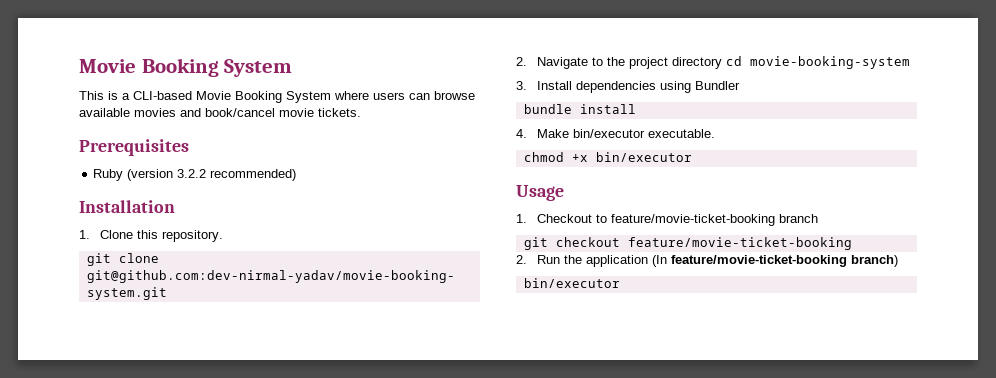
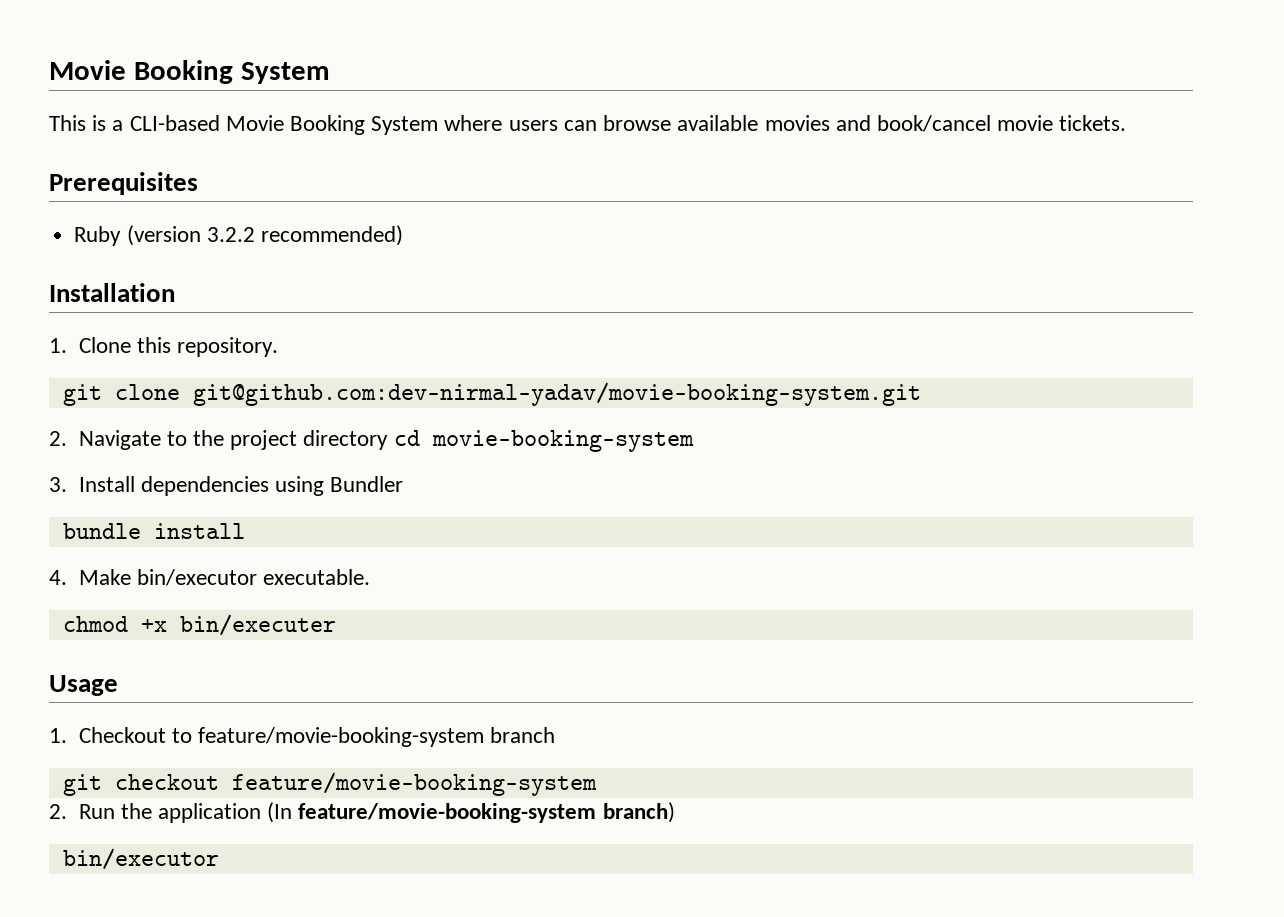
[595,152,692,162] bin/executor -> [179,614,336,636] bin/executer
[610,214,775,226] feature/movie-ticket-booking -> [197,727,484,747] feature/movie-booking-system
[627,237,852,250] feature/movie-ticket-booking -> [231,772,597,796] feature/movie-booking-system
[670,255,847,267] feature/movie-ticket-booking -> [298,803,597,823] feature/movie-booking-system

